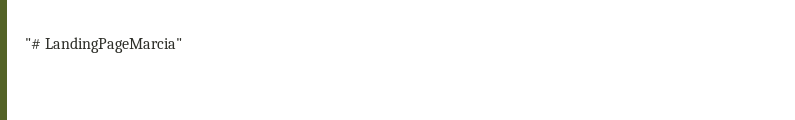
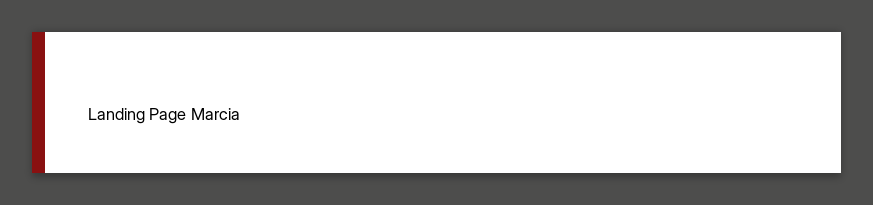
[25,37,183,53] "# LandingPageMarcia" -> [88,108,240,124] Landing Page Marcia

